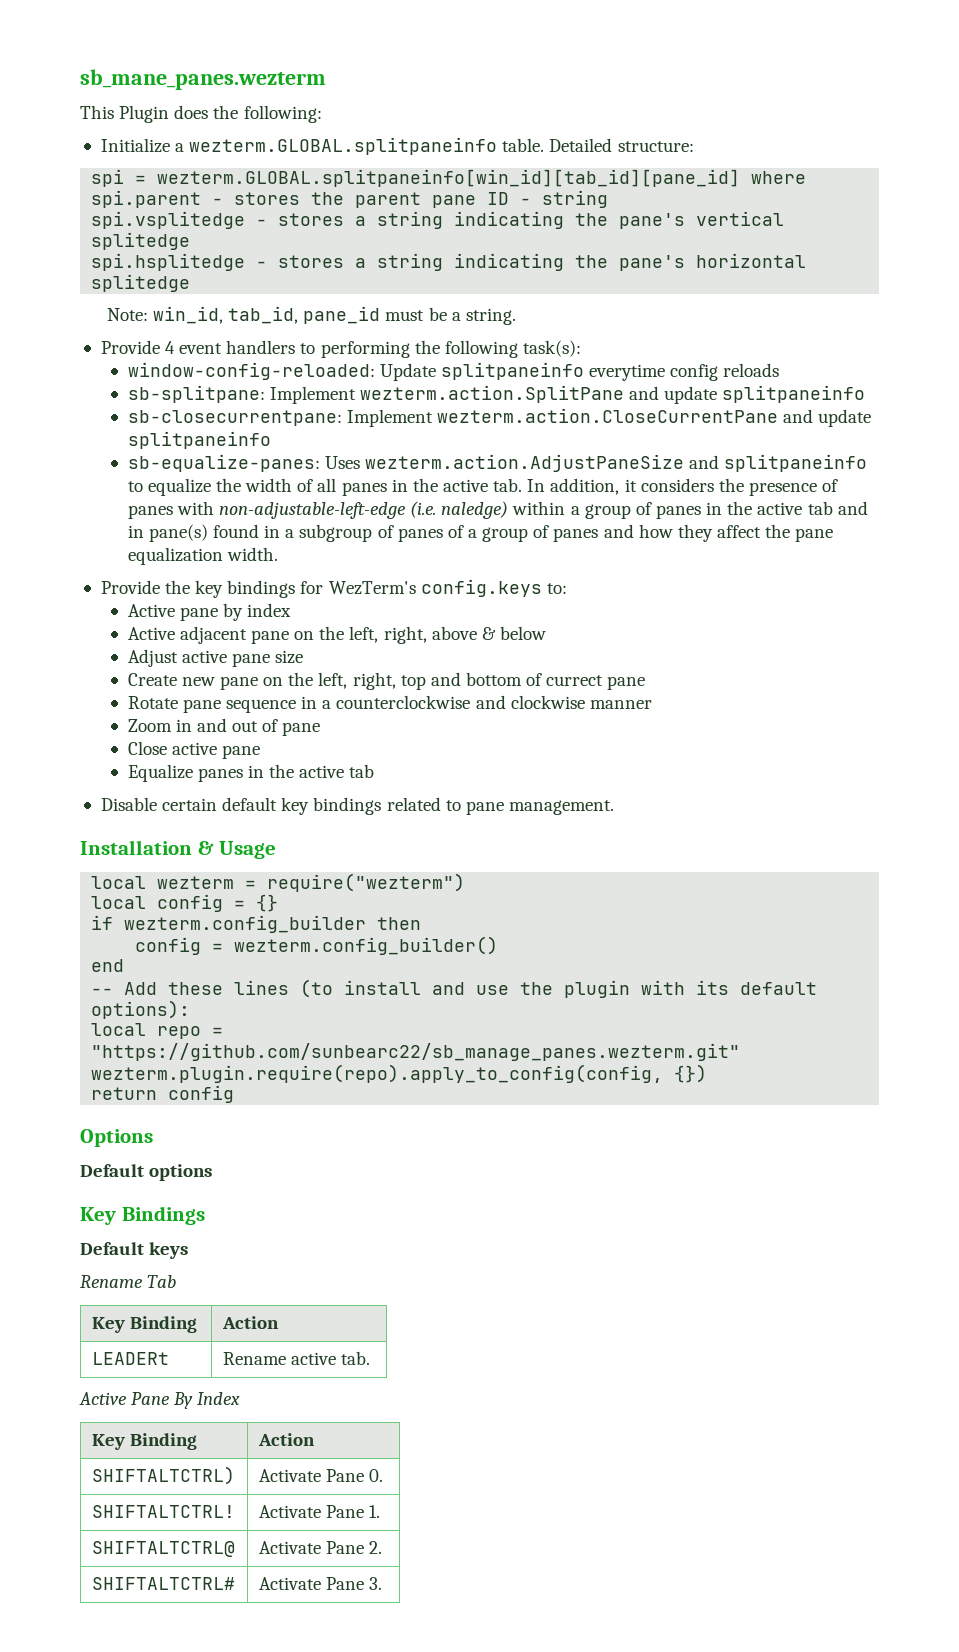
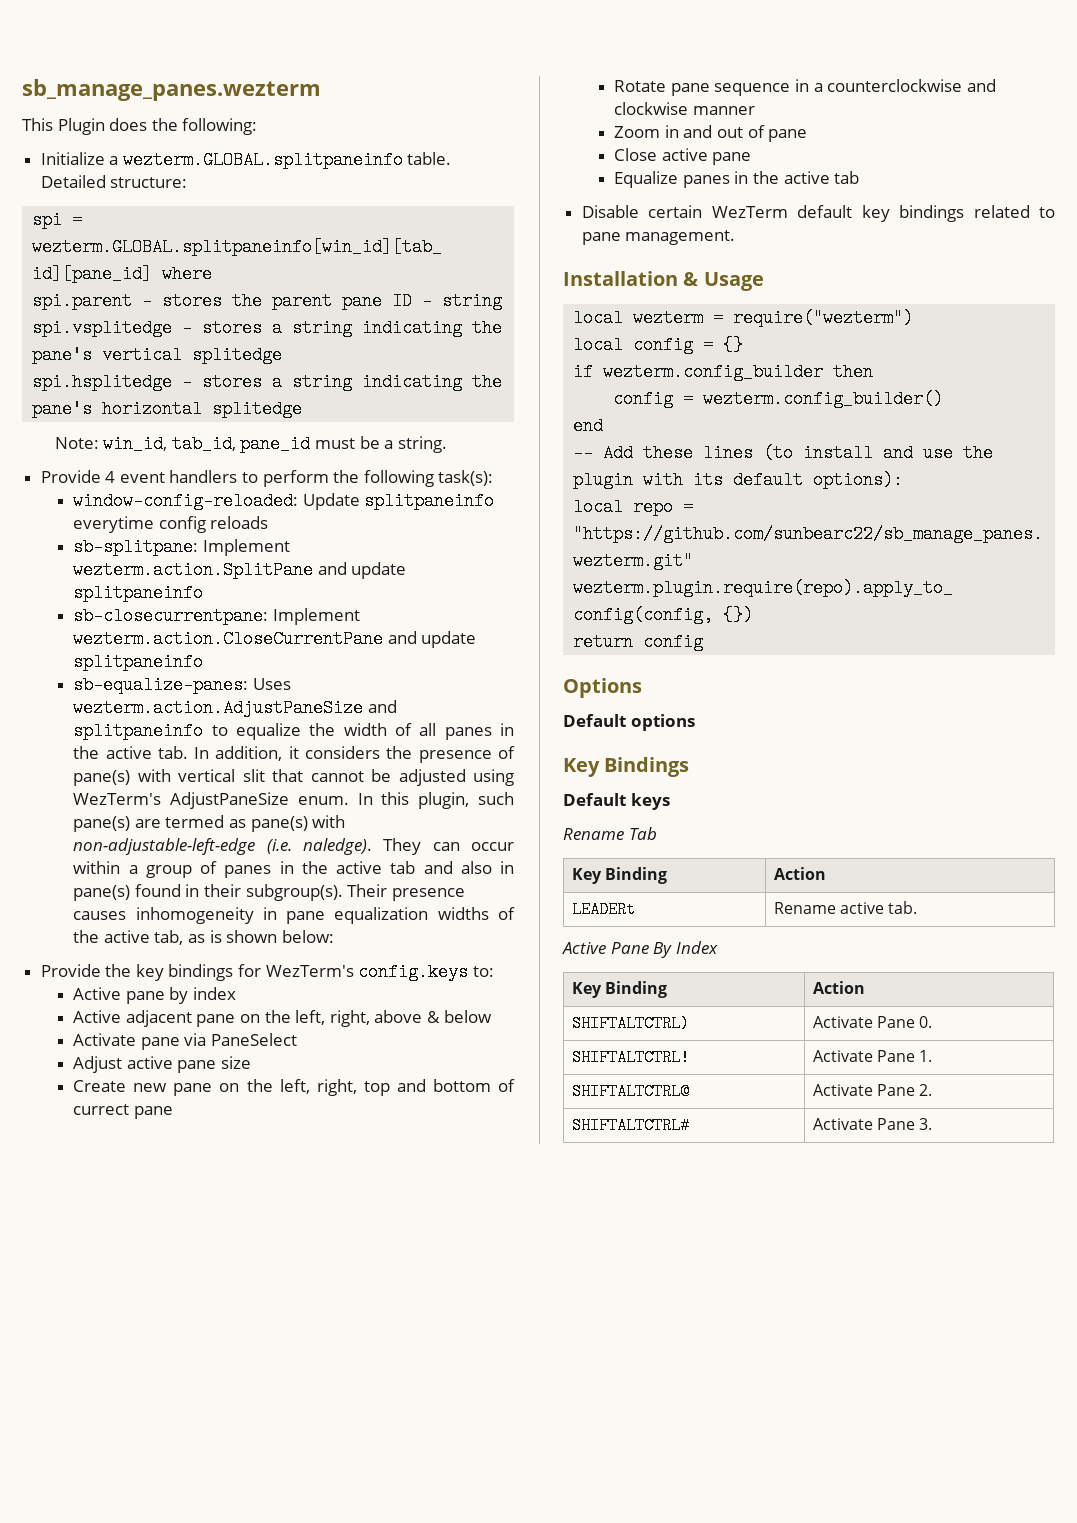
[80,69,326,90] sb_mane_panes.wezterm -> [22,79,321,101] sb_manage_panes.wezterm
[320,341,410,358] performing -> [262,470,329,487] perform
[127,501,509,519] panes with non-adjustable-left-edge (i.e. naledge) -> [73,769,514,786] [73,792,514,809] [73,815,346,832] [73,838,514,855] pane(s) with vertical slit that cannot be adjusted using WezTerm's AdjustPaneSize enum. In this plugin, such pane(s) are termed as pane(s) with non-adjustable-left-edge (i.e. naledge). They can occur
(868, 508) none -> [460,861,492,874] also
[285,524,834,542] [127,547,278,565] a subgroup of panes of a group of panes and how they affect the pane equalization width. -> [204,884,465,901] [73,907,515,924] [73,930,334,945] their subgroup(s). Their presence causes inhomogeneity in pane equalization widths of the active tab, as is shown below:
(546, 633) none -> [73,1033,298,1050] // Activate pane via PaneSelect
(218, 804) none -> [711,206,788,218] WezTerm

